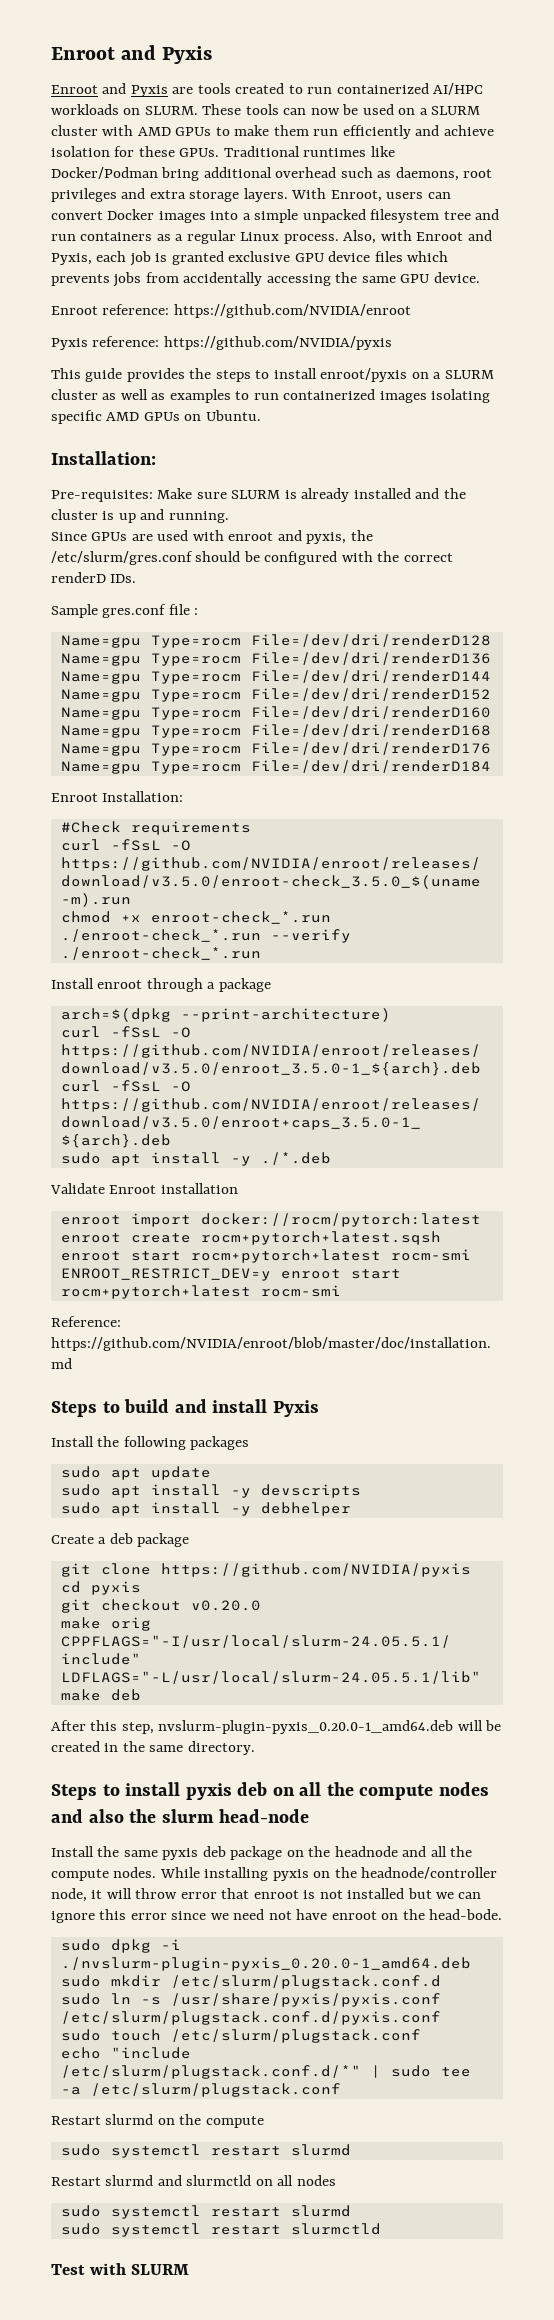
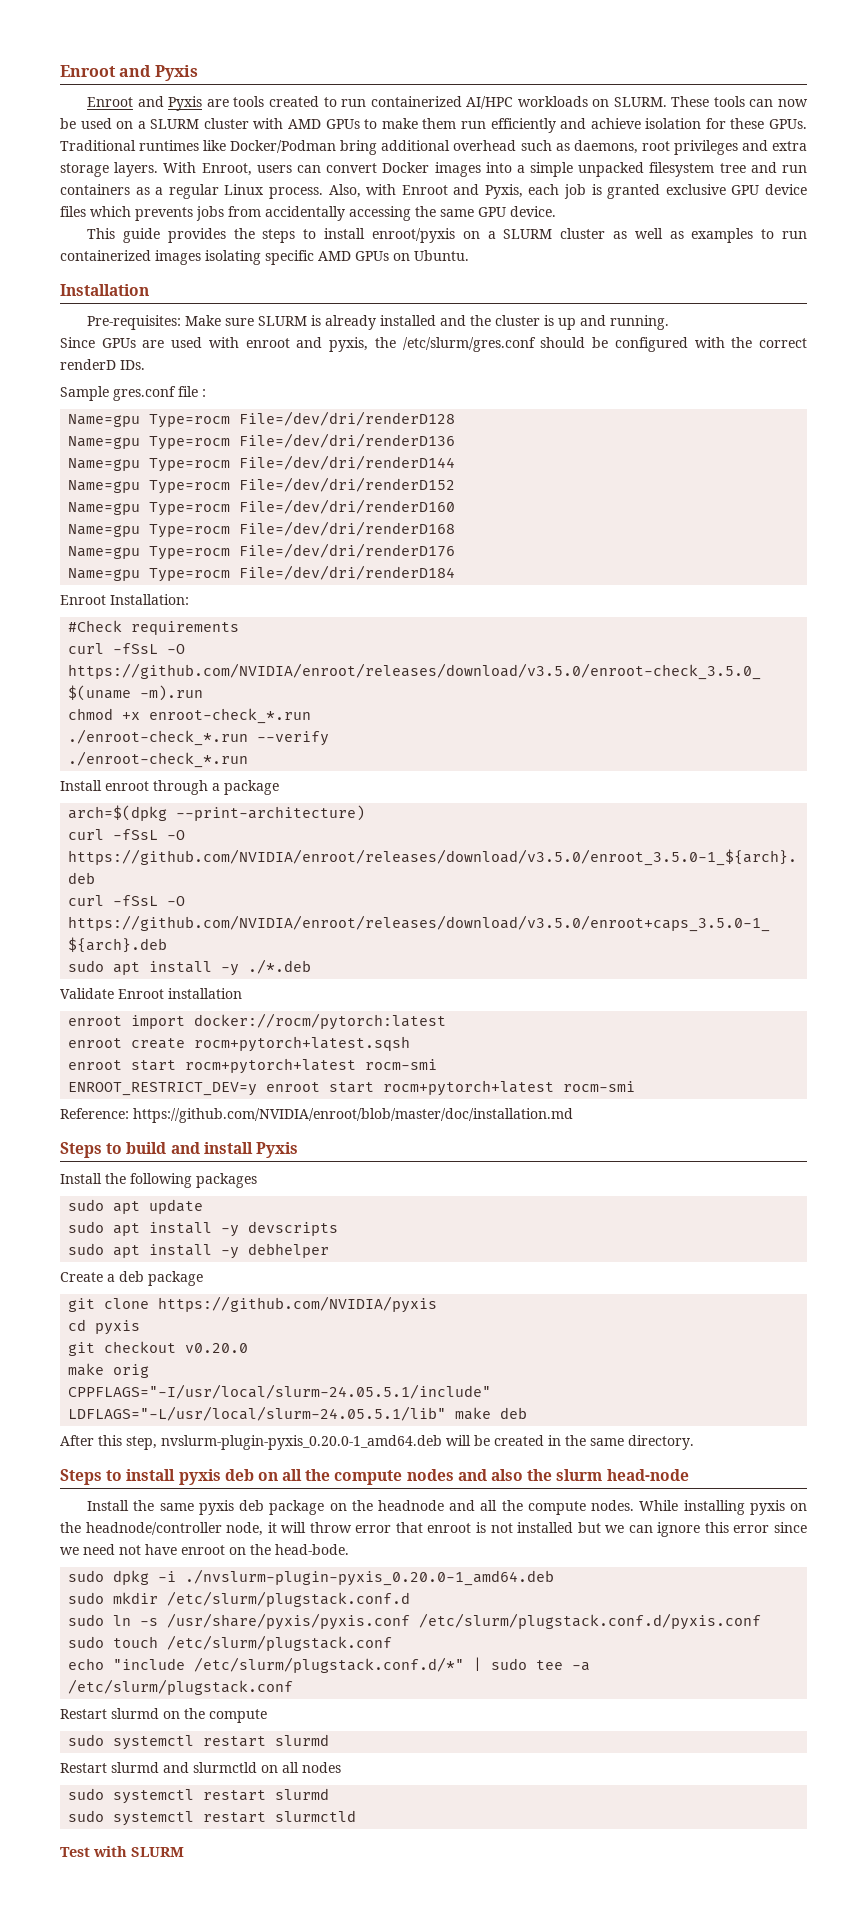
[51,304,411,318] [51,336,392,350] // Enroot reference: https://github.com/NVIDIA/enroot // Pyxis reference: https://github.com/NVIDIA/pyxis -> (556, 211) none
[51,451,156,465] Installation: -> [60,284,149,296] Installation

